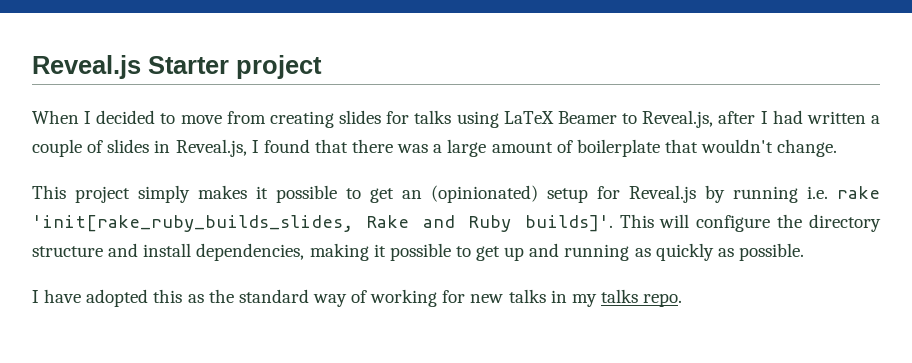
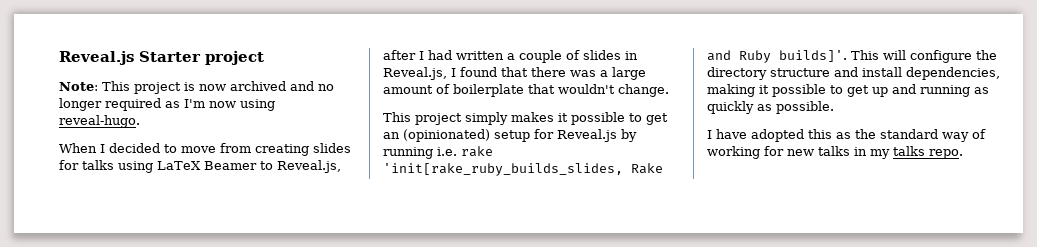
(322, 67) none -> [59,81,334,94] [59,98,275,111] [59,115,140,128] // Note: This project is now archived and no longer required as I'm now using reveal-hugo.

